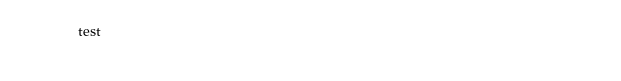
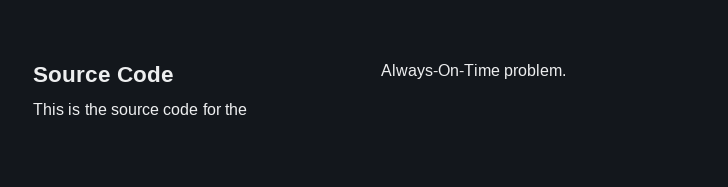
[78,28,101,36] test -> [33,66,175,82] [33,103,247,115] [381,64,567,79] Source Code // This is the source code for the Always-On-Time problem.

